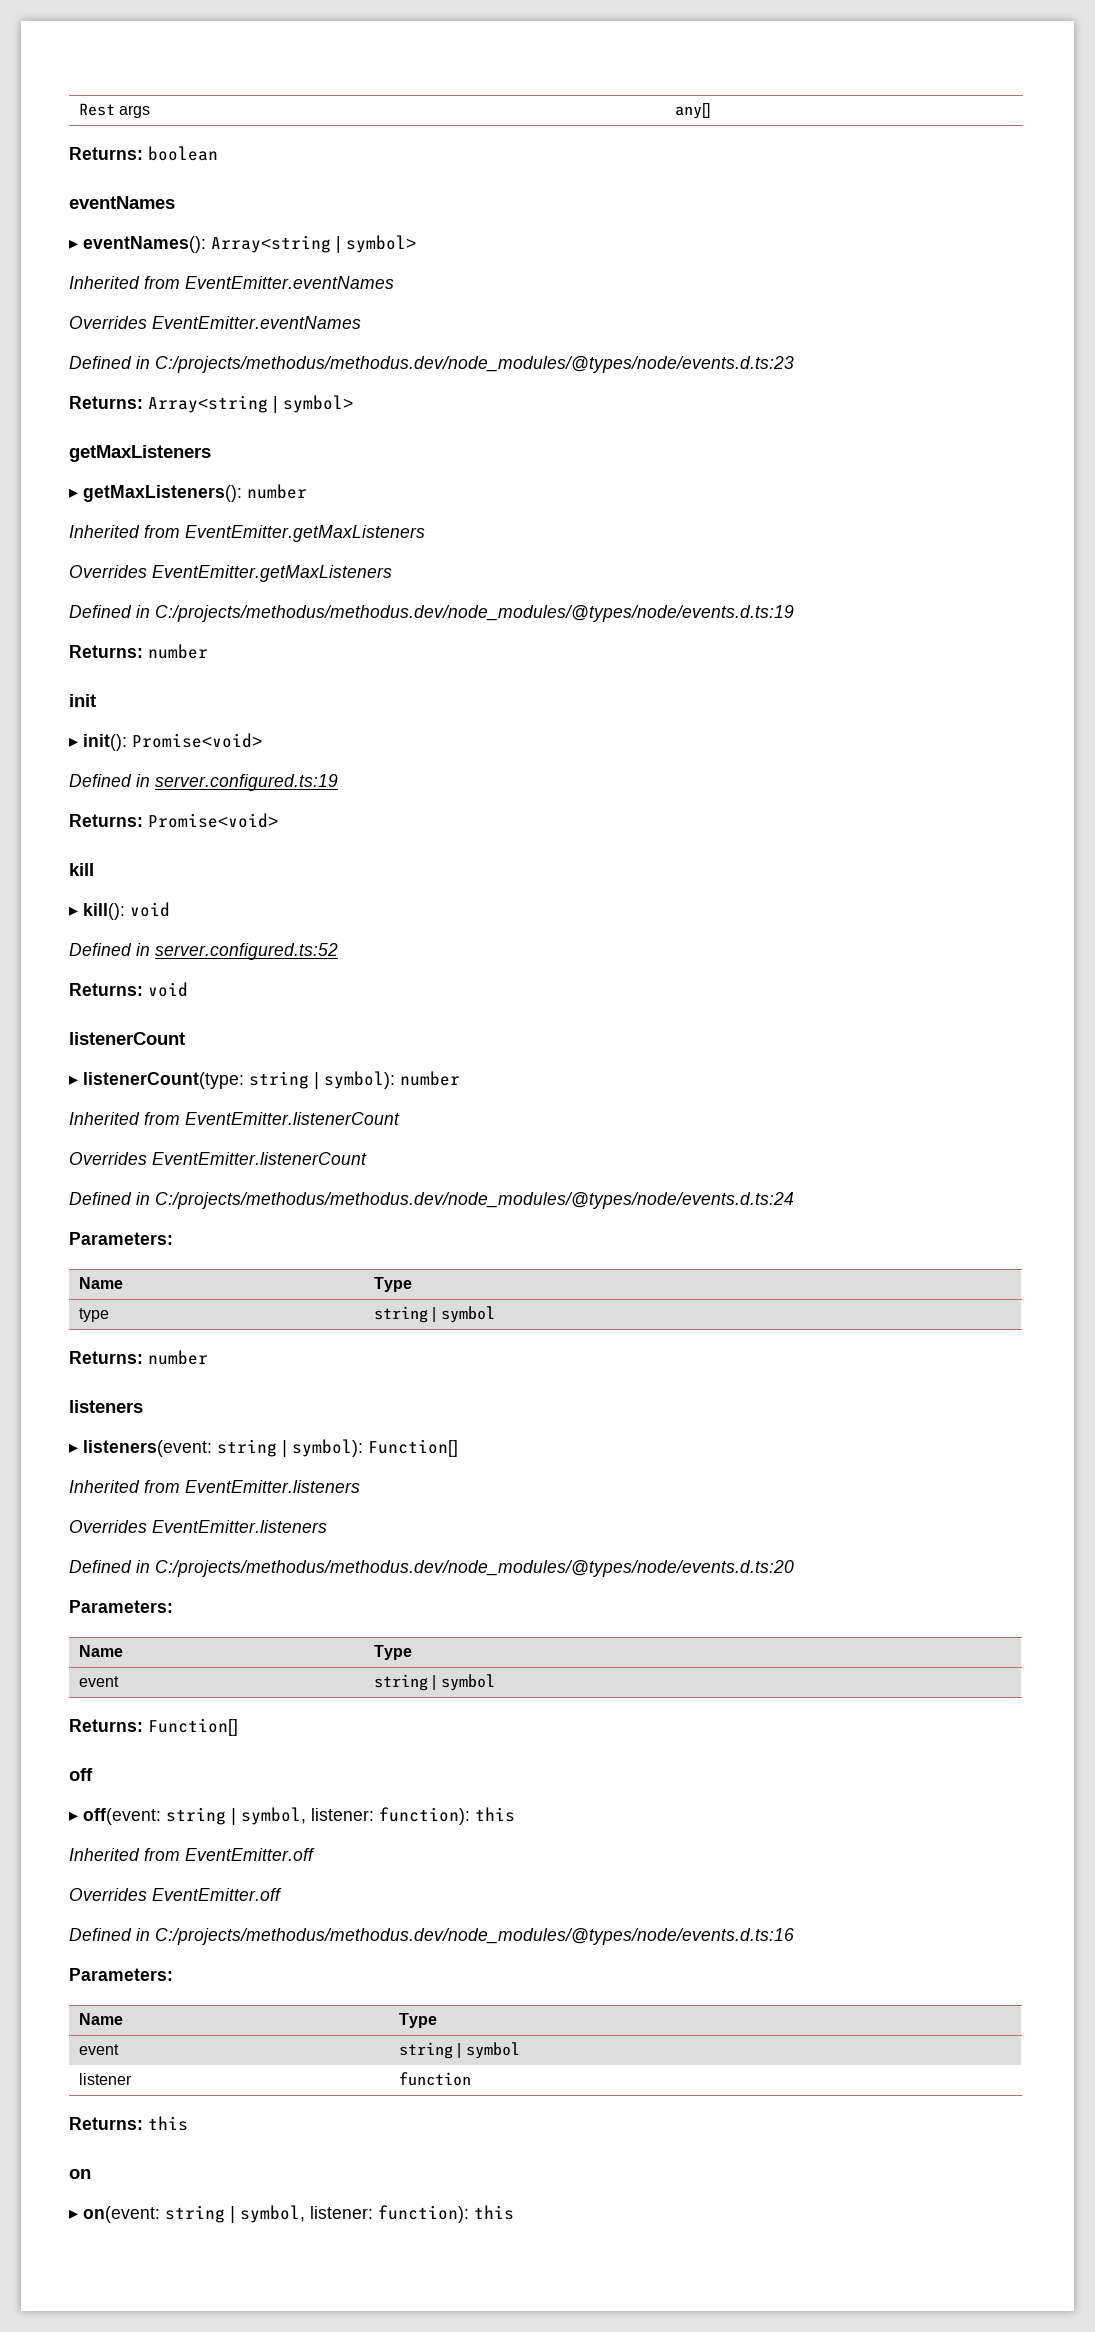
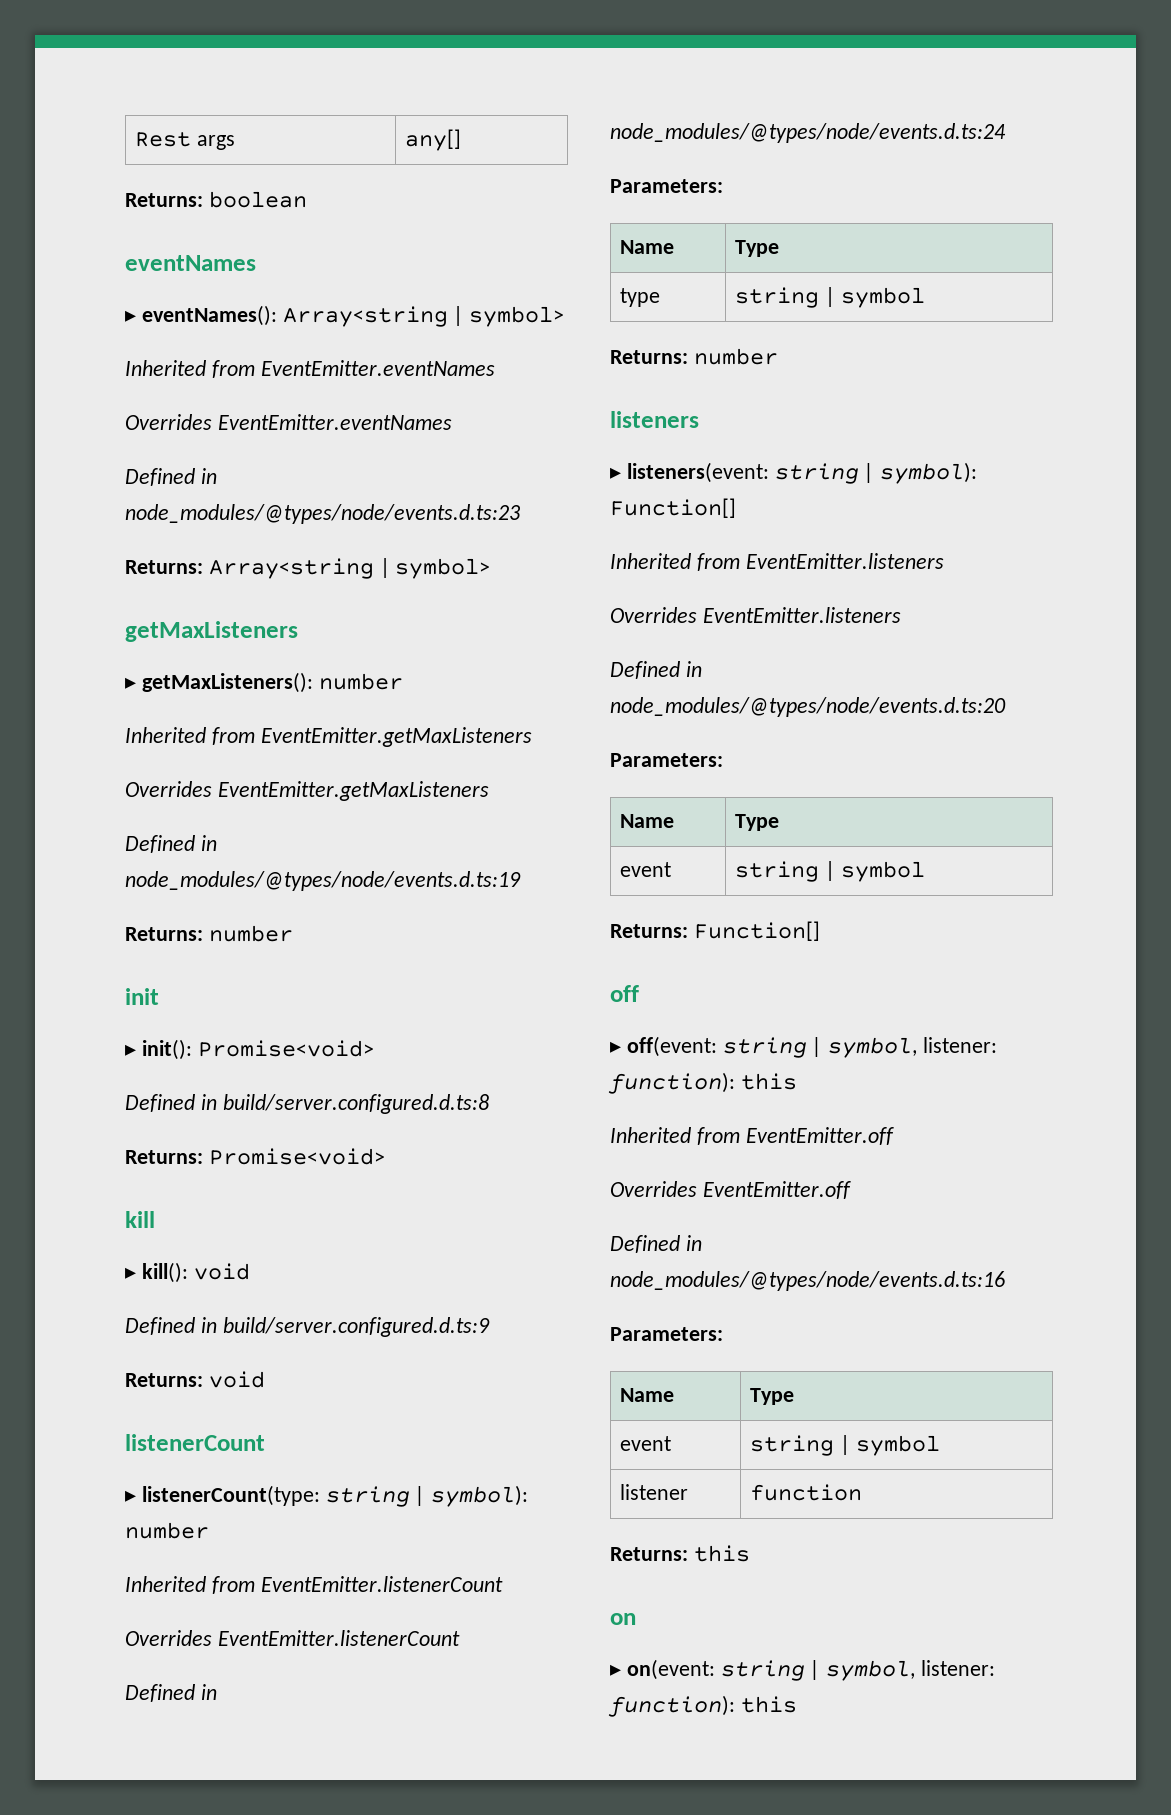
[155,356,794,373] C:/projects/methodus/methodus.dev/node_modules/@types/node/events.d.ts:23 -> [125,504,520,524] node_modules/@types/node/events.d.ts:23
[155,605,794,622] C:/projects/methodus/methodus.dev/node_modules/@types/node/events.d.ts:19 -> [125,871,521,891] node_modules/@types/node/events.d.ts:19
[155,774,338,791] server.configured.ts:19 -> [222,1094,489,1114] build/server.configured.d.ts:8
[155,943,338,960] server.configured.ts:52 -> [222,1317,490,1337] build/server.configured.d.ts:9
[155,1192,794,1209] C:/projects/methodus/methodus.dev/node_modules/@types/node/events.d.ts:24 -> [610,123,1006,143] node_modules/@types/node/events.d.ts:24
[155,1560,794,1577] C:/projects/methodus/methodus.dev/node_modules/@types/node/events.d.ts:20 -> [610,697,1006,717] node_modules/@types/node/events.d.ts:20
[155,1928,794,1945] C:/projects/methodus/methodus.dev/node_modules/@types/node/events.d.ts:16 -> [610,1271,1005,1291] node_modules/@types/node/events.d.ts:16

